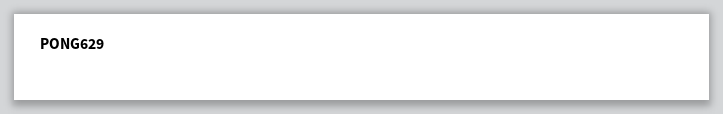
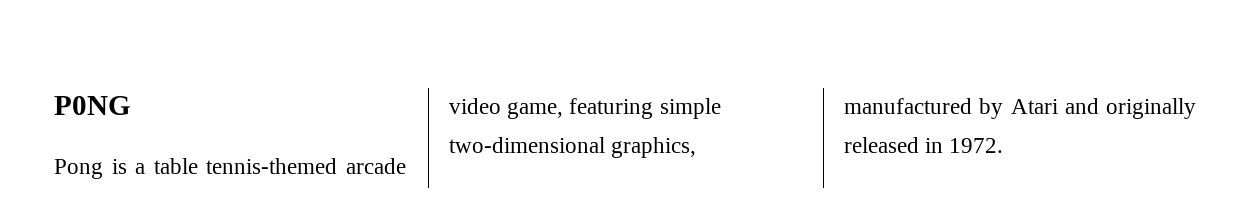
[40,38,104,49] PONG629 -> [54,96,131,115] [54,158,406,179] [449,98,721,119] [449,137,697,158] [844,98,1196,119] [844,137,1004,153] P0NG // Pong is a table tennis-themed arcade video game, featuring simple two-dimensional graphics, manufactured by Atari and originally released in 1972.

